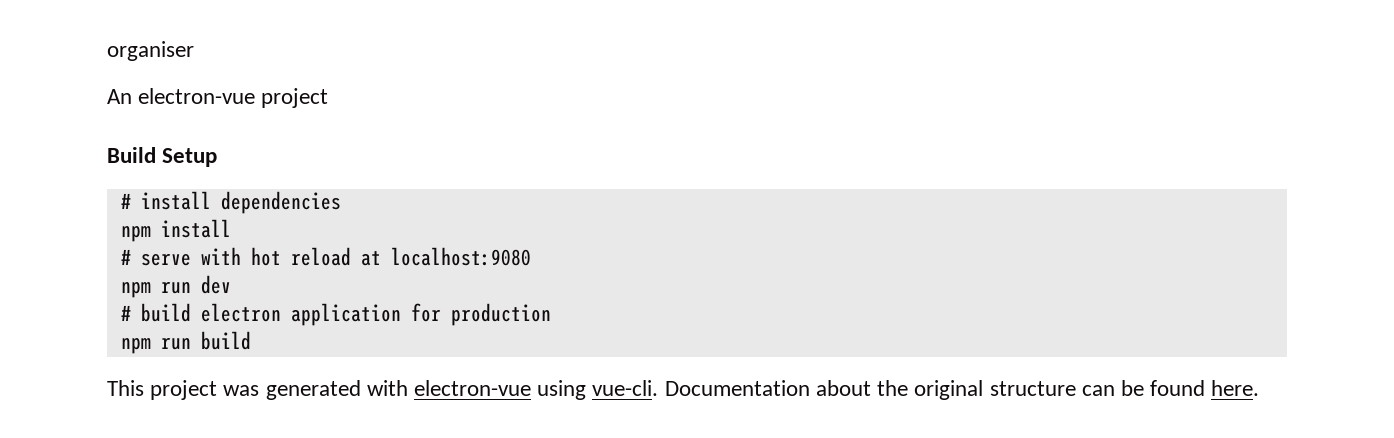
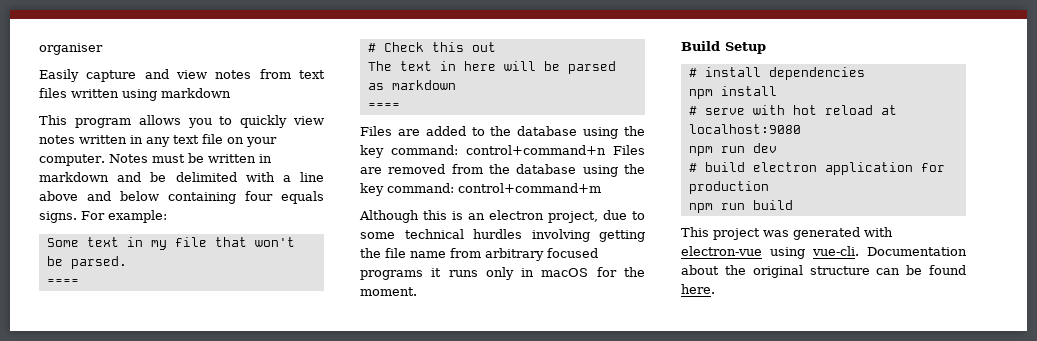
[107,88,329,108] An electron-vue project -> [39,69,325,82] [39,88,231,101] [39,115,325,128] [39,134,277,147] [39,153,272,166] [39,172,324,182] [39,191,324,204] [39,210,167,223] [46,237,295,250] [46,256,127,269] [46,279,79,285] [367,42,496,52] [367,61,616,74] [367,80,456,90] [367,103,400,109] [360,126,645,139] [360,145,645,158] [360,164,645,177] [360,183,601,196] [359,210,645,223] [360,229,645,242] [360,248,598,261] [360,267,645,280] [360,287,417,296] Easily capture and view notes from text files written using markdown // This program allows you to quickly view notes written in any text file on your computer. Notes must be written in markdown and be delimited with a line above and below containing four equals signs. For example: // Some text in my file that won't be parsed. // ==== // # Check this out // The text in here will be parsed as markdown // ==== // Files are added to the database using the key command: control+command+n Files are removed from the database using the key command: control+command+m // Although this is an electron project, due to some technical hurdles involving getting the file name from arbitrary focused programs it runs only in macOS for the moment.

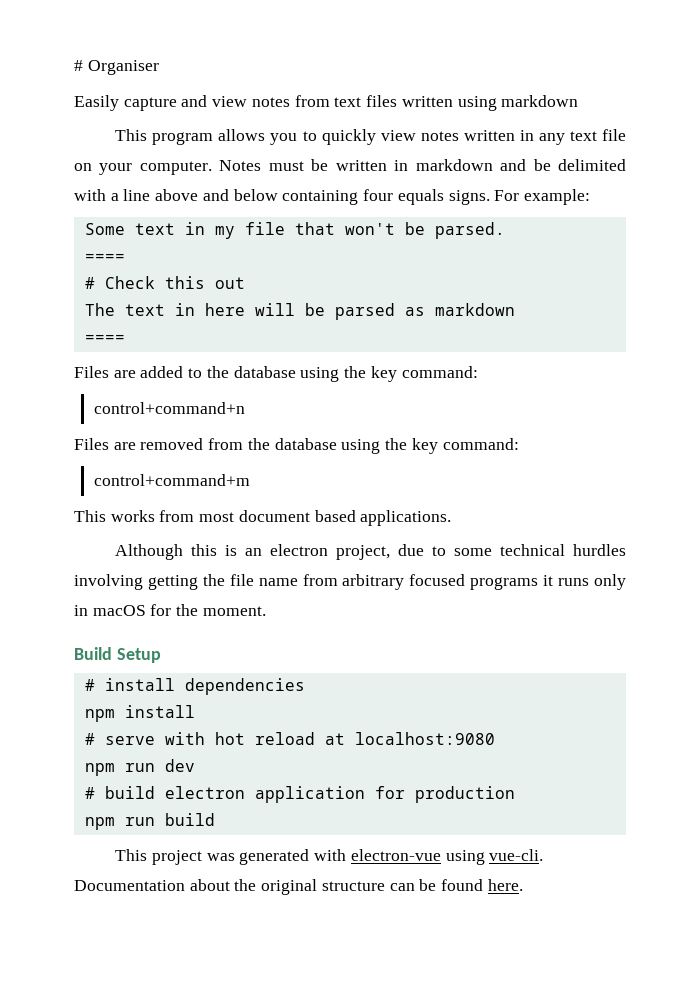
[39,43,103,55] organiser -> [74,60,159,75] # Organiser
(458, 150) none -> (478, 372) //
(606, 150) none -> (245, 408) //
(454, 188) none -> (519, 444) //
(601, 188) none -> [74,510,452,526] // This works from most document based applications.

